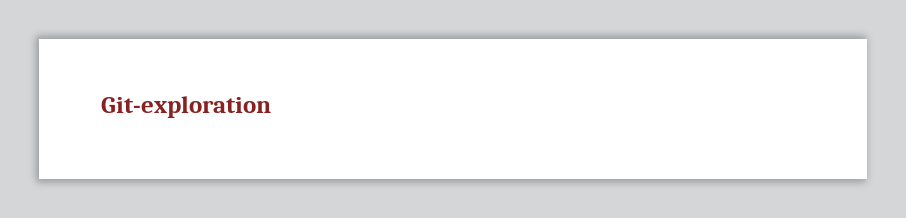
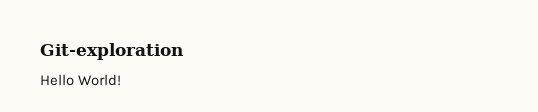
(271, 107) none -> [40,74,122,86] // Hello World!

